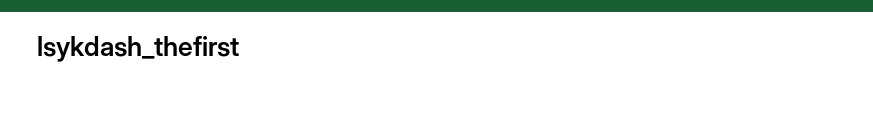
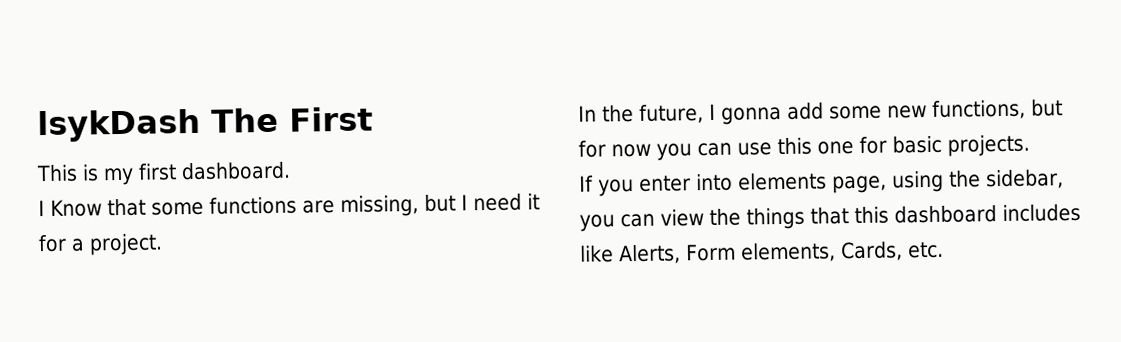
[37,36,239,62] lsykdash_thefirst -> [37,106,373,143] [36,161,291,186] [38,193,540,217] [38,233,163,256] [578,99,1063,125] [578,134,1030,161] [579,169,1064,197] [579,203,1081,232] [580,241,944,265] lsykDash The First // This is my first dashboard. // I Know that some functions are missing, but I need it for a project. // In the future, I gonna add some new functions, but for now you can use this one for basic projects. // If you enter into elements page, using the sidebar, you can view the things that this dashboard includes like Alerts, Form elements, Cards, etc.

